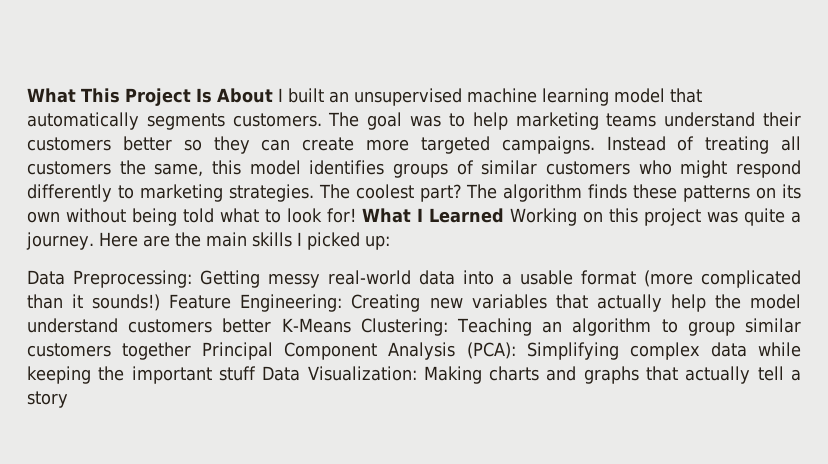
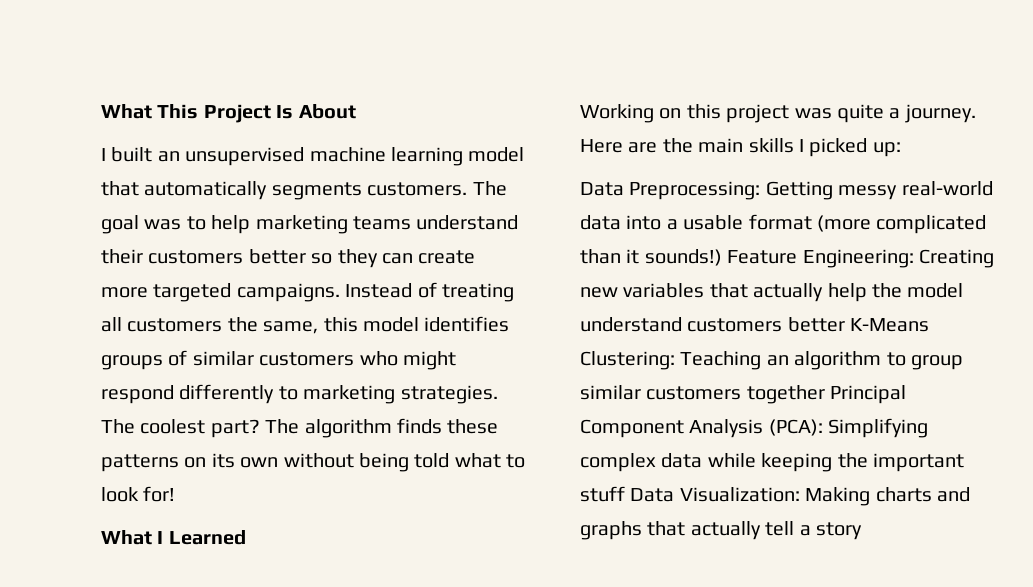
(273, 95) none -> (356, 111) //
(357, 215) none -> (176, 494) //
(505, 215) none -> (246, 537) //

